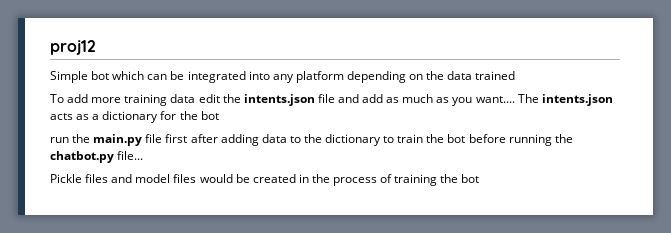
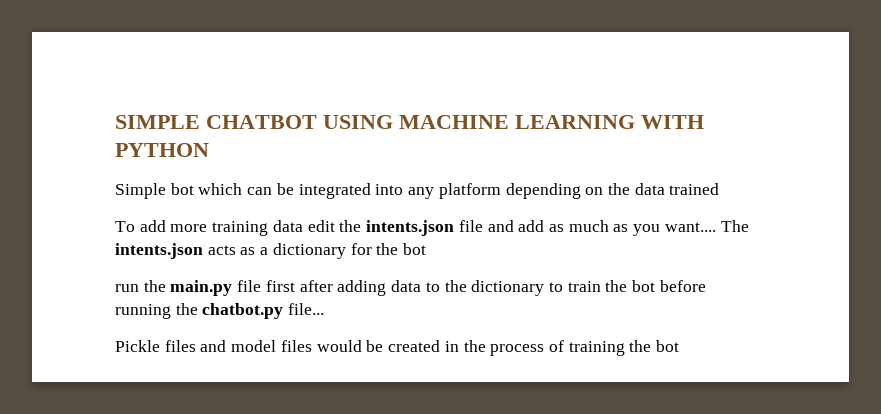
[50,40,96,55] proj12 -> [115,115,704,129] [115,143,209,157] SIMPLE CHATBOT USING MACHINE LEARNING WITH PYTHON

